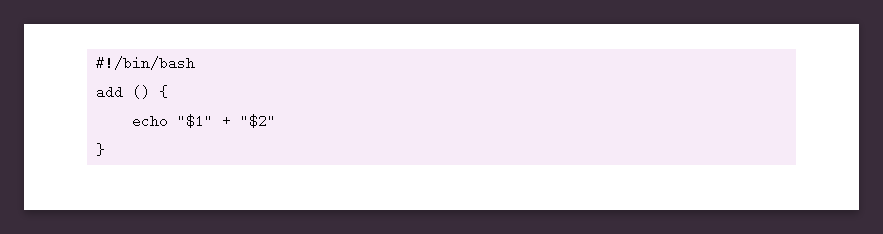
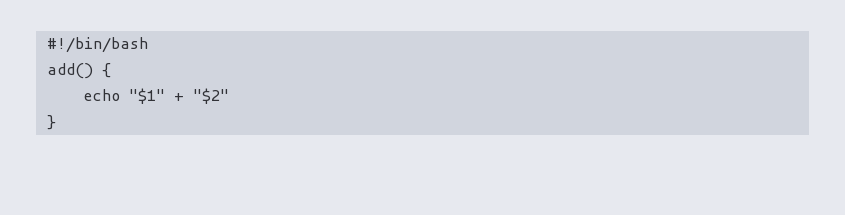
[96,85,151,99] add () -> [47,63,94,79] add()

